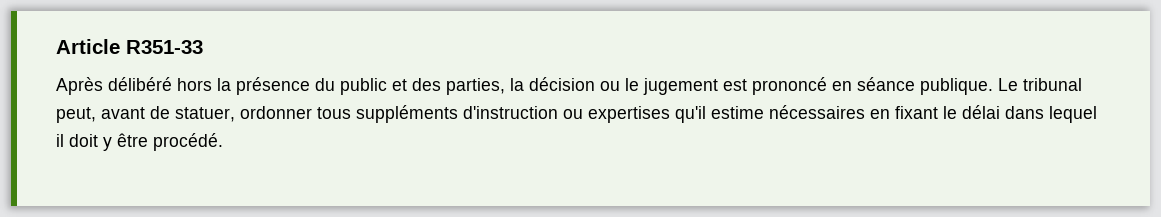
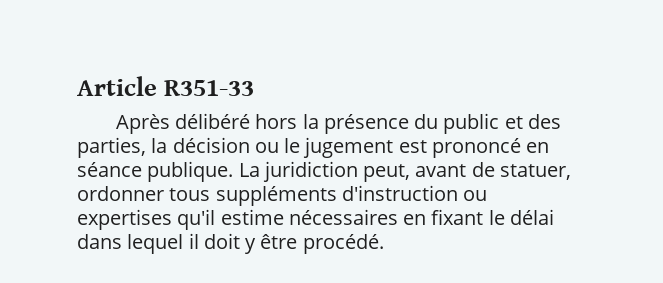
[998,78,1082,91] Le tribunal -> [238,161,358,182] La juridiction

